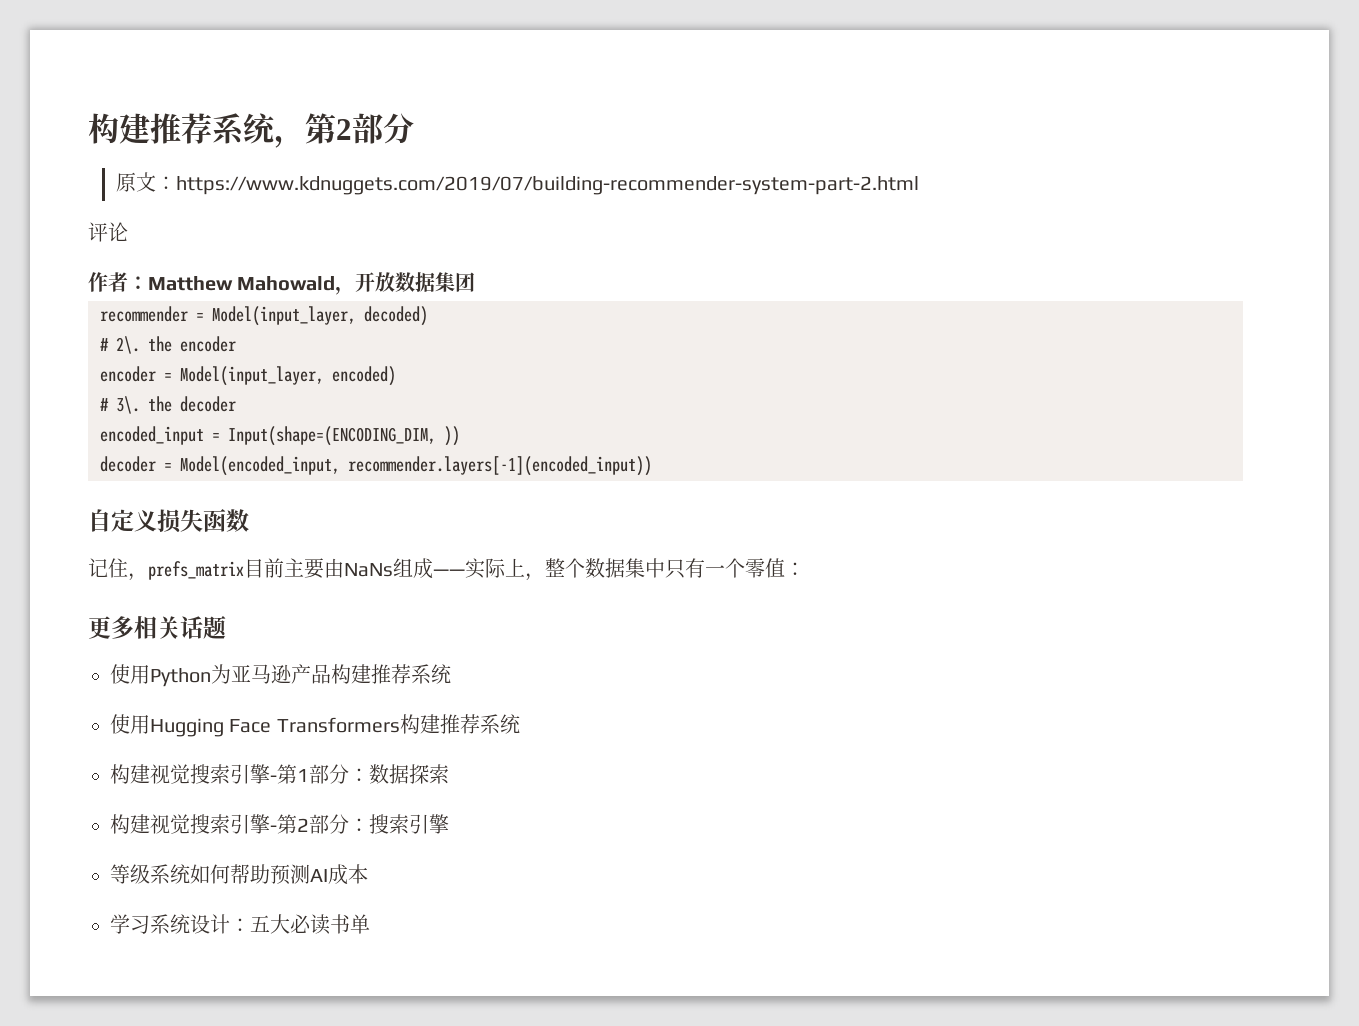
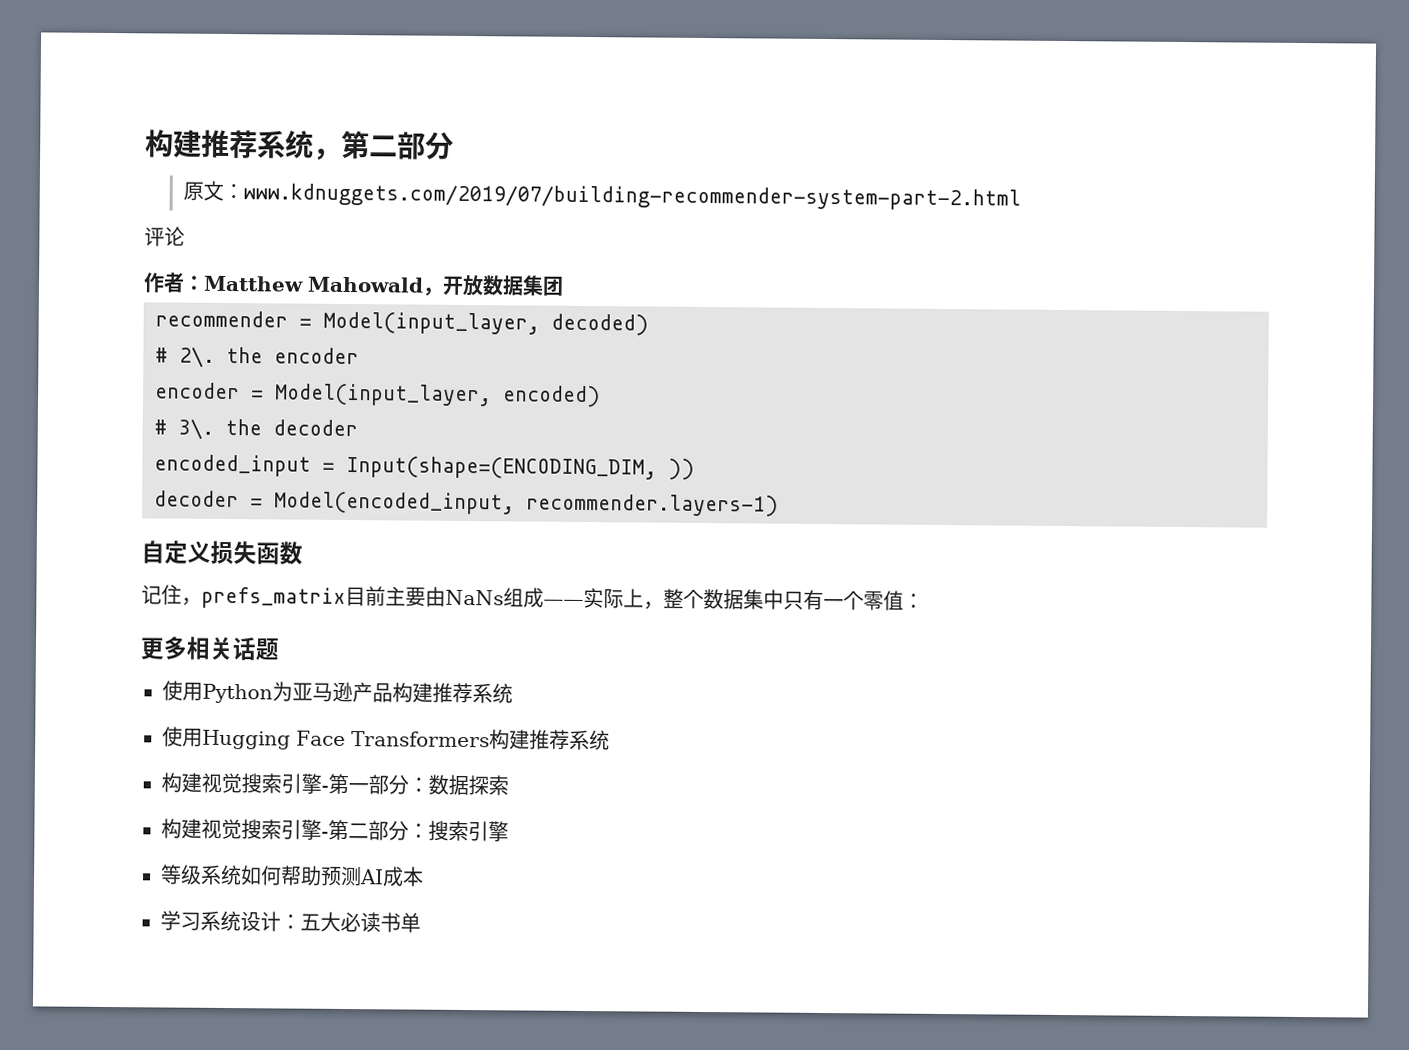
[336,119,352,140] 2 -> [369,135,398,157] 二
[176,176,920,195] https://www.kdnuggets.com/2019/07/building-recommender-system-part-2.html -> [243,183,1022,211] www.kdnuggets.com/2019/07/building-recommender-system-part-2.html
[348,456,652,476] recommender.layers[-1](encoded_input)) -> [526,493,779,517] recommender.layers-1)
[297,769,309,782] 1 -> [348,783,369,793] 一
[297,818,309,832] 2 -> [348,823,369,839] 二

